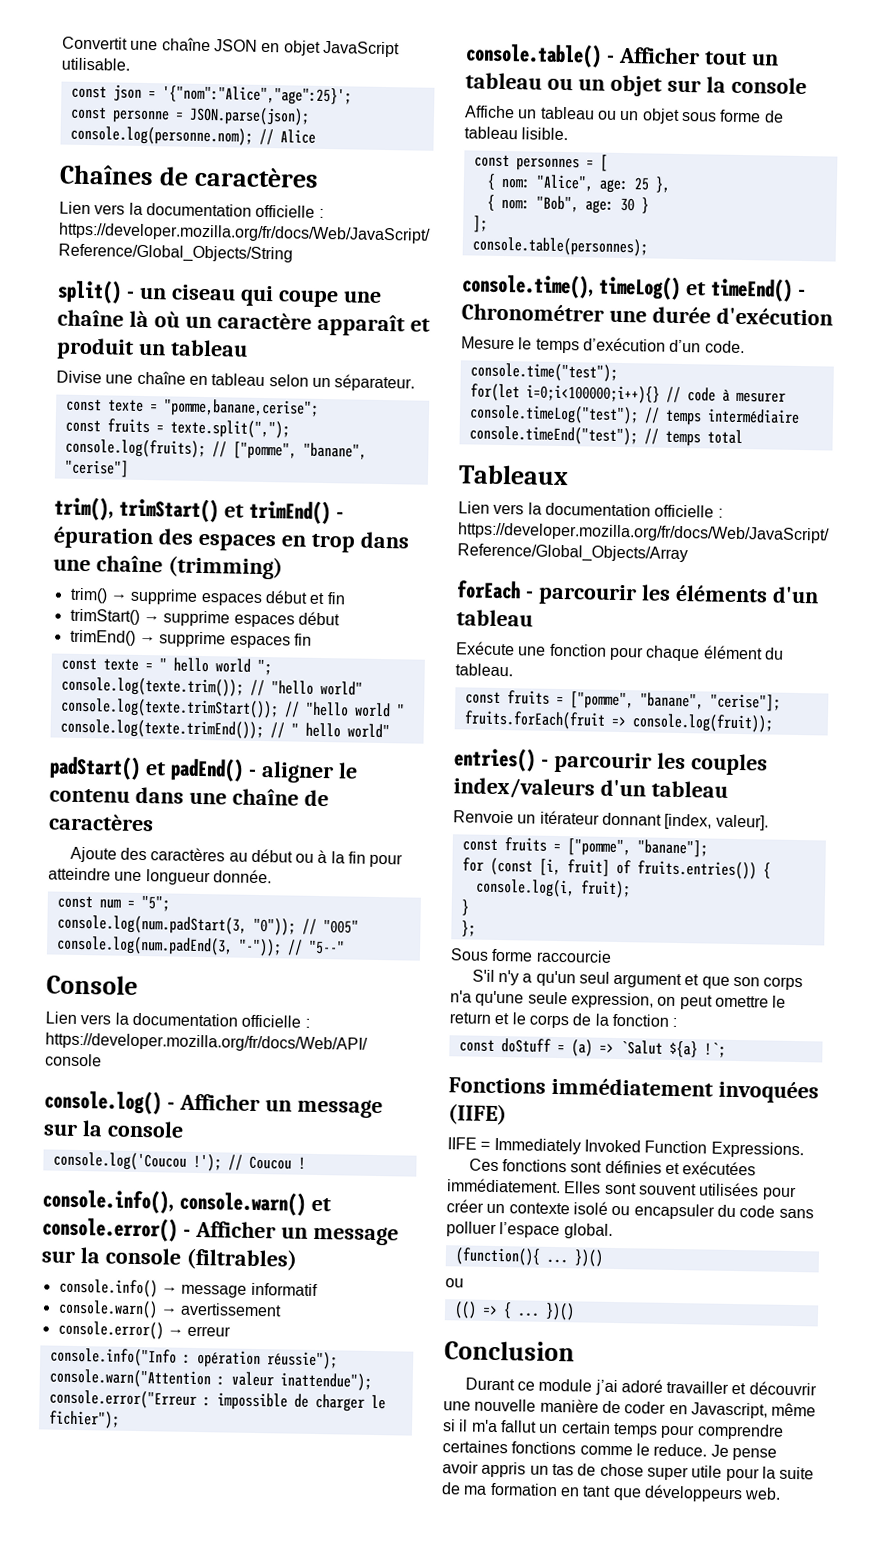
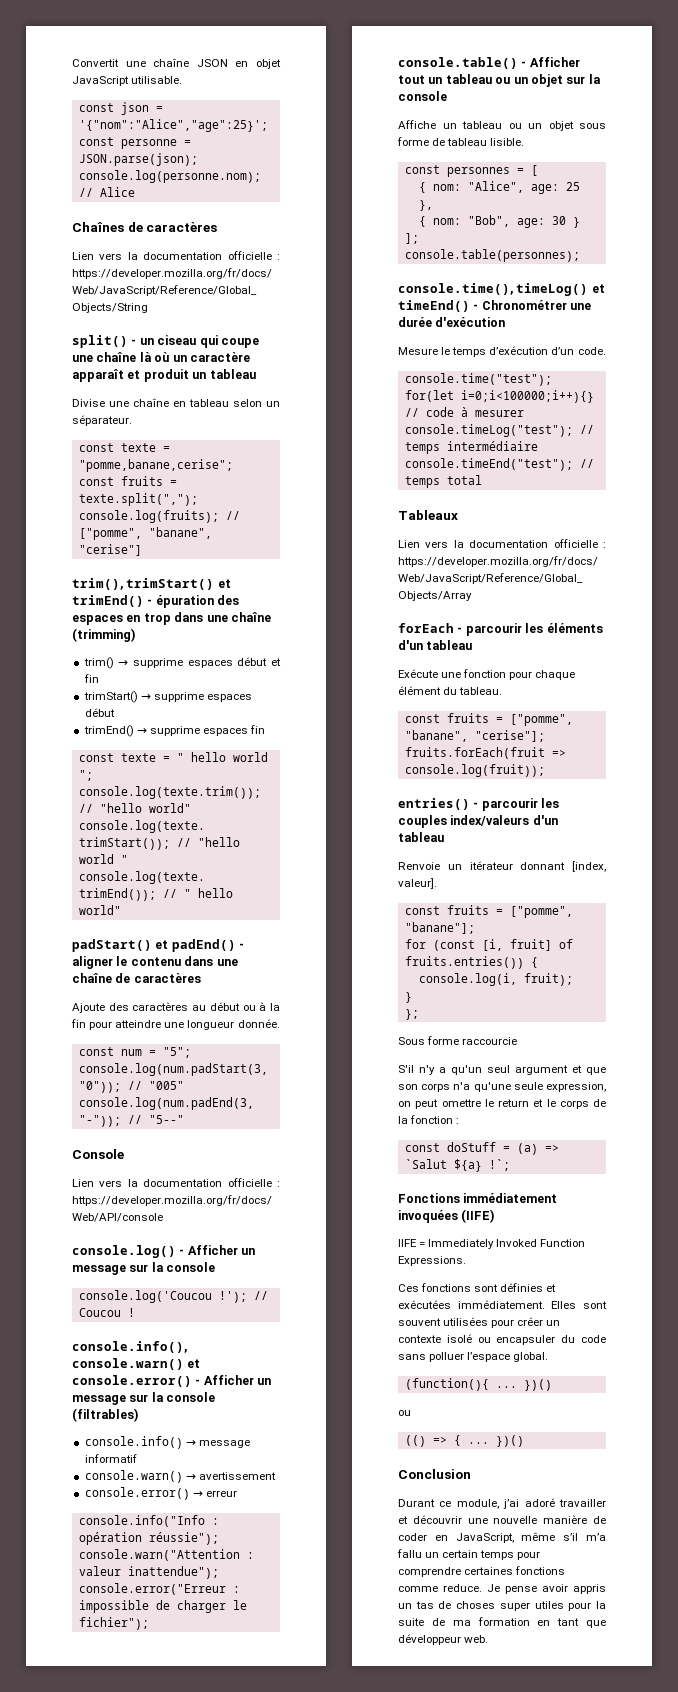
[538,1378,593,1392] module -> [456,1499,499,1509] module,
[690,1402,817,1419] [442,1419,537,1433] Javascript, même si il m'a fallut -> [455,1532,606,1543] [397,1549,422,1558] JavaScript, même s’il m’a fallu
[635,1443,650,1456] le -> (438, 1589) none
[599,1463,723,1481] chose super utile -> [456,1601,564,1611] choses super utiles
[643,1484,743,1503] développeurs -> [398,1634,461,1645] développeur

